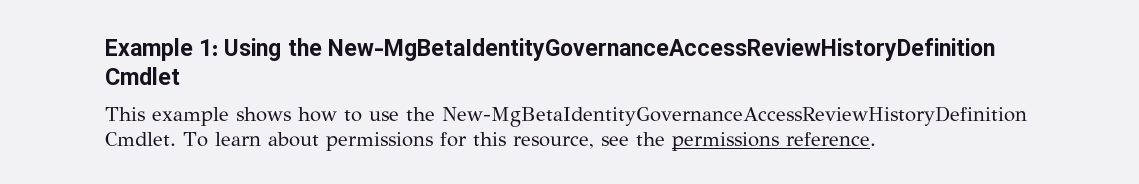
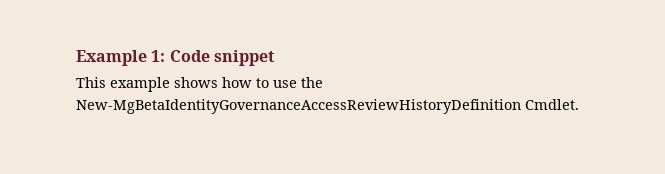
[224,38,995,61] [105,67,180,85] Using the New-MgBetaIdentityGovernanceAccessReviewHistoryDefinition Cmdlet -> [169,50,275,66] Code snippet
[183,132,876,151] To learn about permissions for this resource, see the permissions reference. -> (579, 104) none

